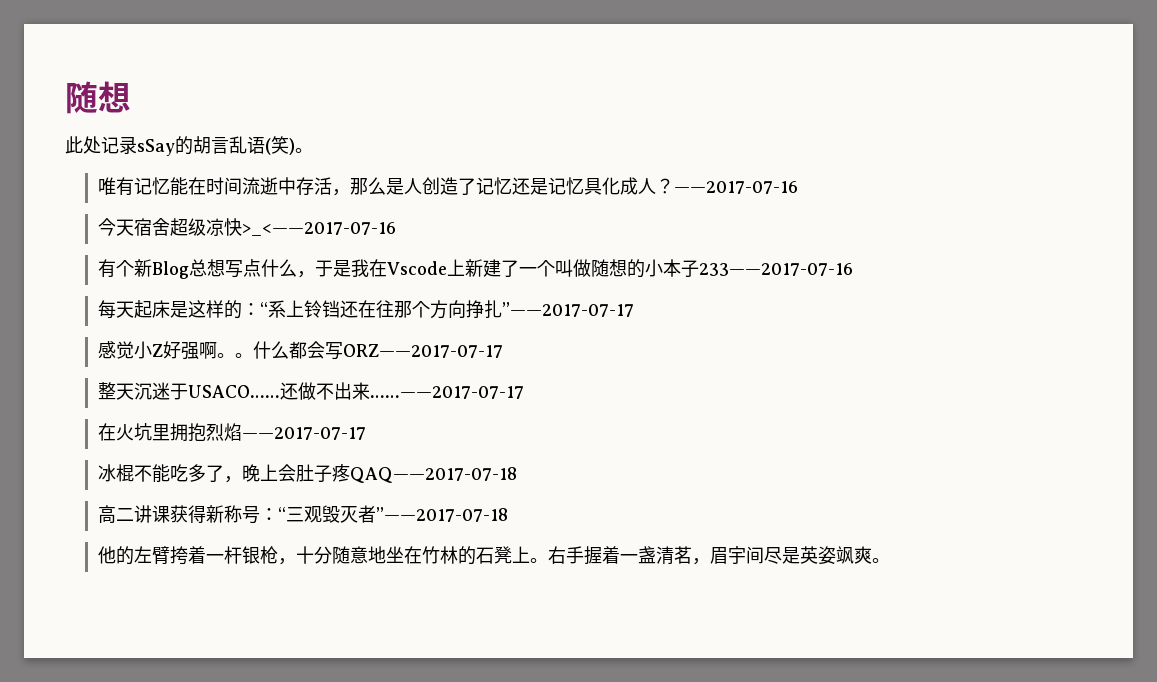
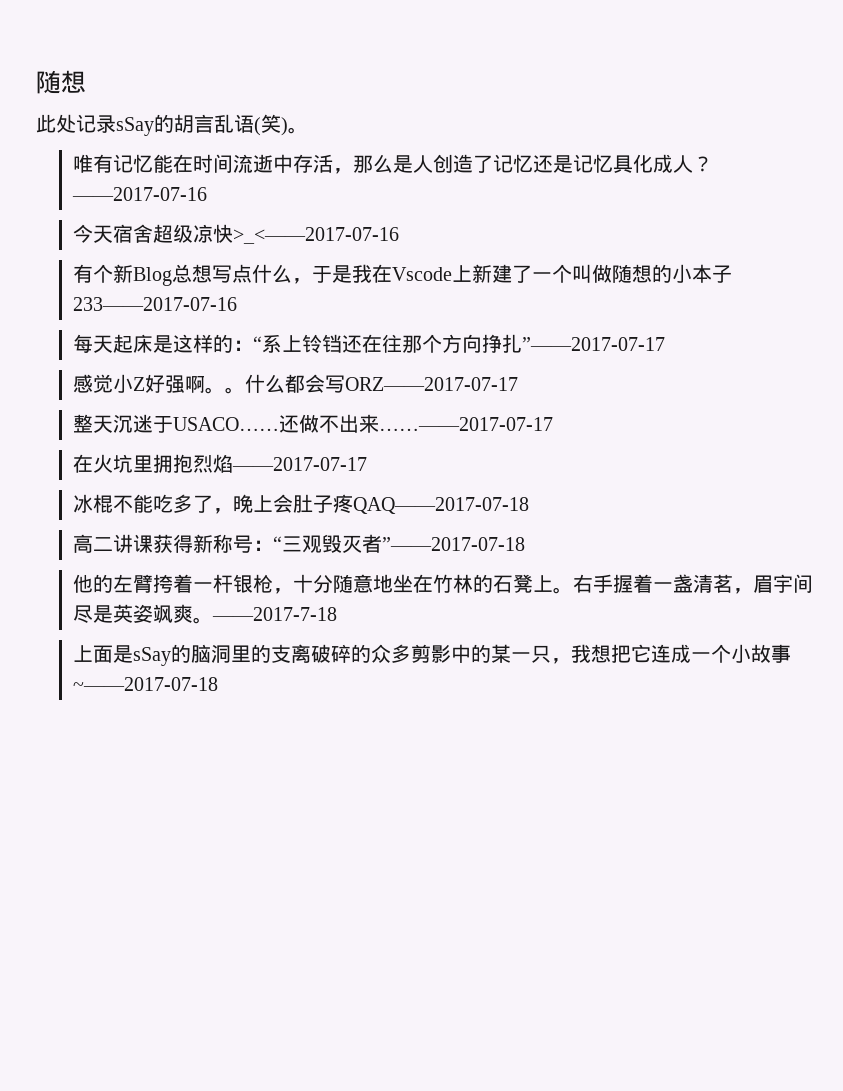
(890, 560) none -> [211,607,337,621] [72,644,791,666] [72,677,218,691] ——2017-7-18 // 上面是sSay的脑洞里的支离破碎的众多剪影中的某一只，我想把它连成一个小故事~——2017-07-18

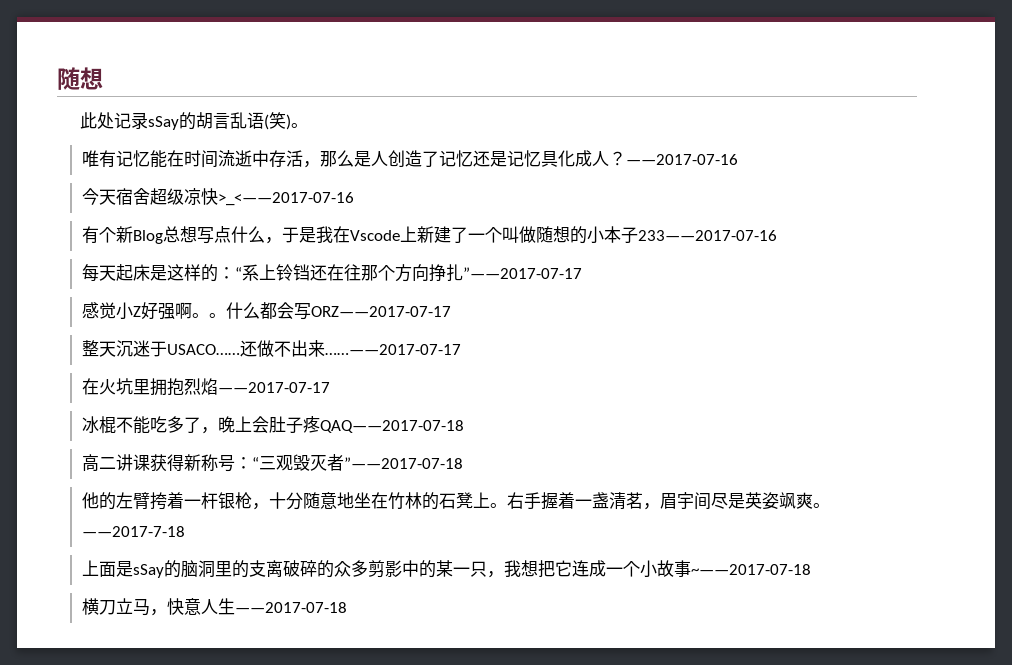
(218, 684) none -> [81,598,347,616] // 横刀立马，快意人生——2017-07-18

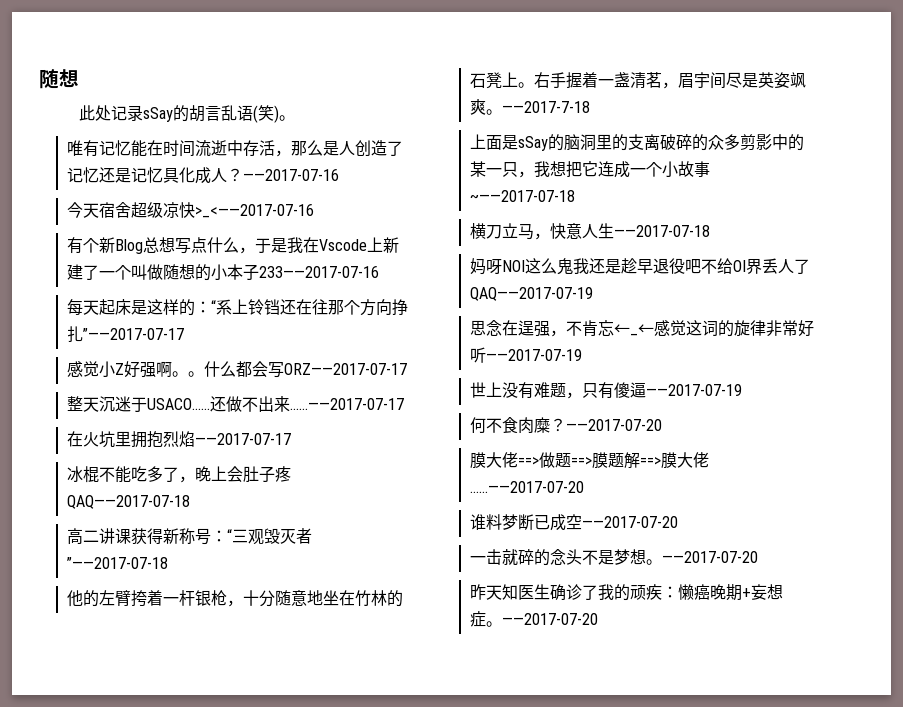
(347, 607) none -> [470,258,811,275] [470,287,594,301] [470,320,815,337] [470,347,583,363] [470,382,743,399] [470,417,663,434] [470,452,710,469] [470,481,585,493] [470,514,679,531] [470,549,759,566] [470,584,784,601] [470,611,599,627] // 妈呀NOI这么鬼我还是趁早退役吧不给OI界丢人了QAQ——2017-07-19 // 思念在逞强，不肯忘←_←感觉这词的旋律非常好听——2017-07-19 // 世上没有难题，只有傻逼——2017-07-19 // 何不食肉糜？——2017-07-20 // 膜大佬==>做题==>膜题解==>膜大佬……——2017-07-20 // 谁料梦断已成空——2017-07-20 // 一击就碎的念头不是梦想。——2017-07-20 // 昨天知医生确诊了我的顽疾：懒癌晚期+妄想症。——2017-07-20

